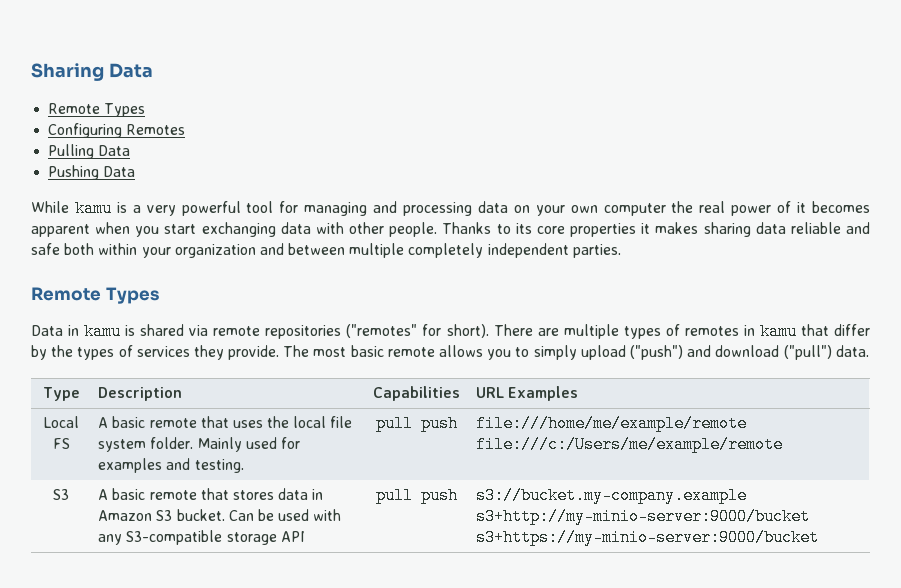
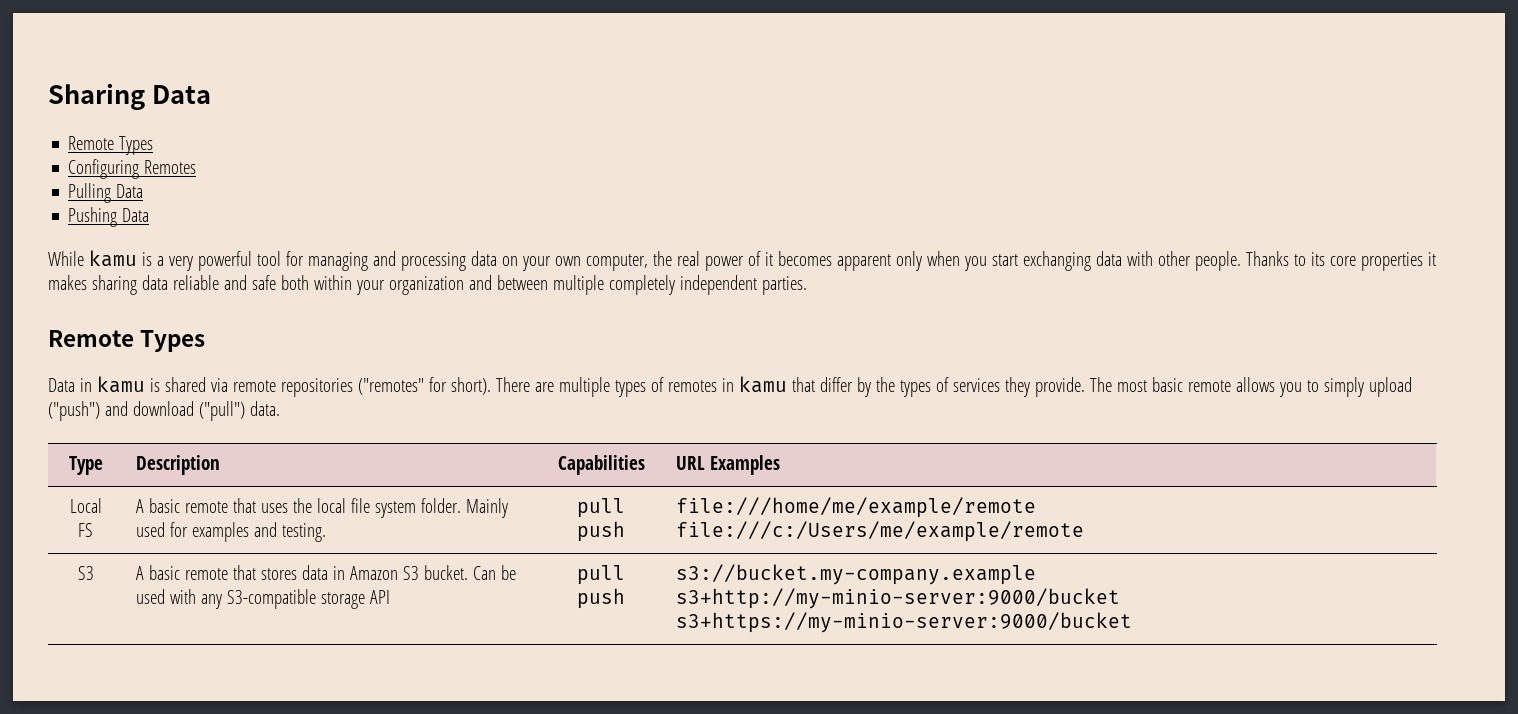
[603,203,666,216] computer -> [585,254,648,271] computer,
(90, 230) none -> [895,251,922,271] only

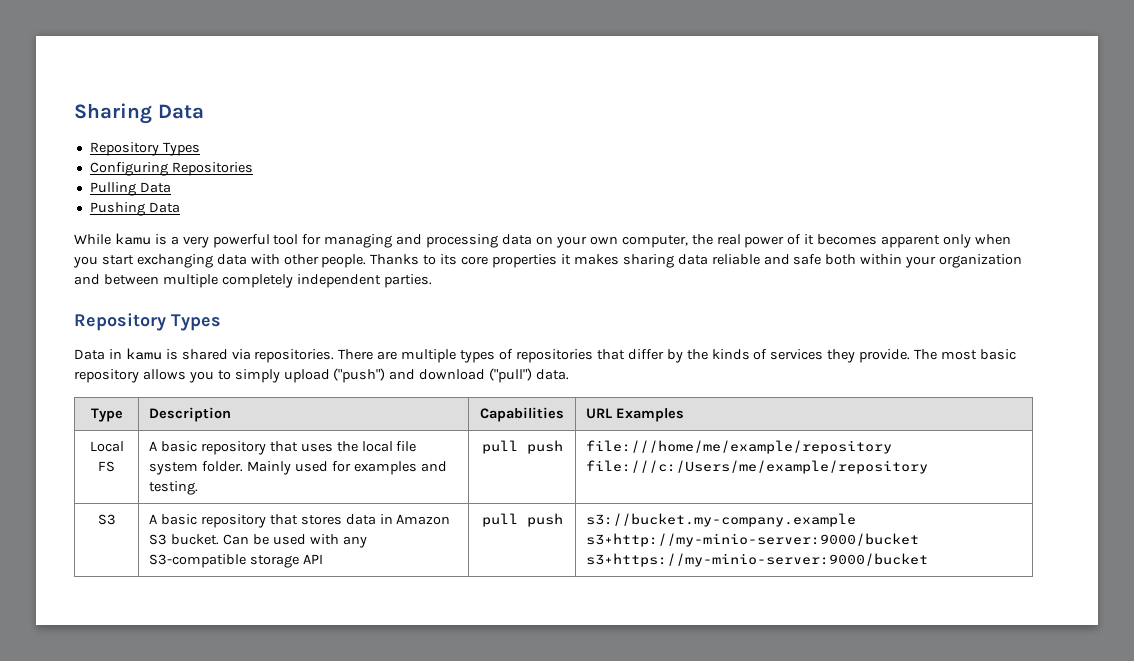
[68,136,115,150] Remote -> [89,142,159,156] Repository
[144,160,197,174] Remotes -> [171,162,253,176] Repositories
[48,330,134,347] Remote -> [74,313,166,331] Repository
[232,377,491,397] remote repositories ("remotes" for short). -> [254,349,335,363] repositories.
[667,376,787,393] remotes in kamu -> [515,349,593,363] repositories
[899,380,931,397] types -> [711,349,750,360] kinds
[1187,380,1231,392] remote -> [74,369,139,383] repository
[184,501,228,513] remote -> [200,441,266,455] repository
[675,497,1036,518] [675,521,1084,542] file:///home/me/example/remote file:///c:/Users/me/example/remote -> [586,440,893,454] [586,460,929,474] file:///home/me/example/repository file:///c:/Users/me/example/repository
[184,568,228,580] remote -> [200,514,266,528] repository

